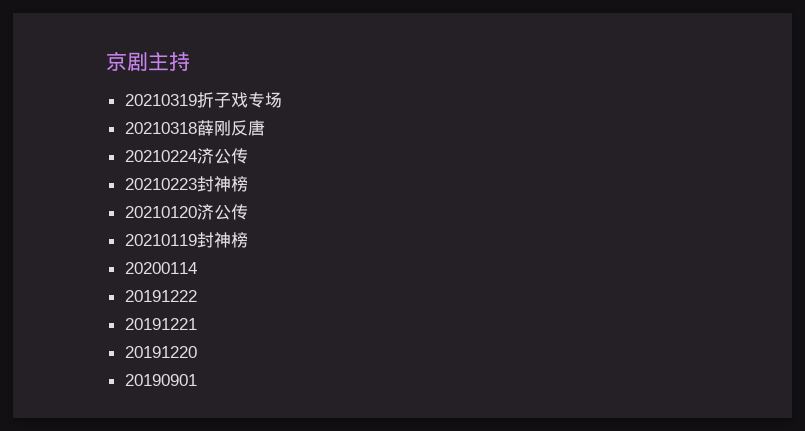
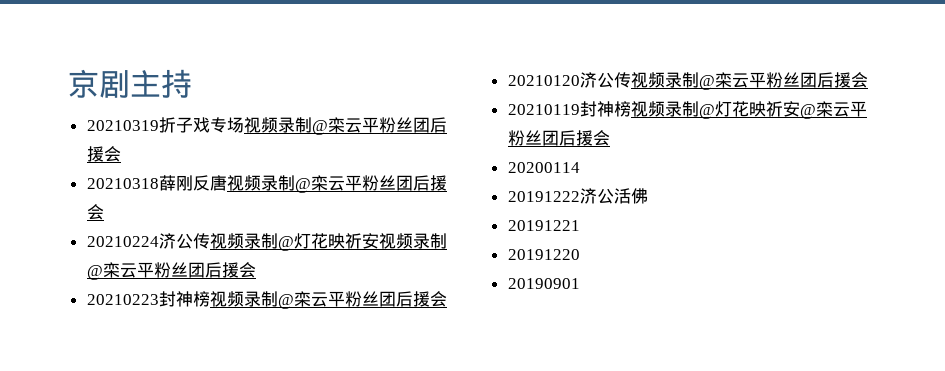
[124,120,265,136] [124,148,248,164] [124,176,248,192] [124,204,248,220] [124,232,248,248] // 20210318薛刚反唐 // 20210224济公传 // 20210223封神榜 // 20210120济公传 // 20210119封神榜 -> [243,117,447,135] [86,146,121,162] [86,175,447,193] [86,204,104,220] [86,233,447,251] [86,262,256,280] [86,291,447,309] [507,72,868,90] [507,101,867,119] [507,130,610,146] 视频录制@栾云平粉丝团后援会 // 20210318薛刚反唐视频录制@栾云平粉丝团后援会 // 20210224济公传视频录制@灯花映祈安视频录制@栾云平粉丝团后援会 // 20210223封神榜视频录制@栾云平粉丝团后援会 // 20210120济公传视频录制@栾云平粉丝团后援会 // 20210119封神榜视频录制@灯花映祈安@栾云平粉丝团后援会
(197, 296) none -> [579,188,648,204] 济公活佛

